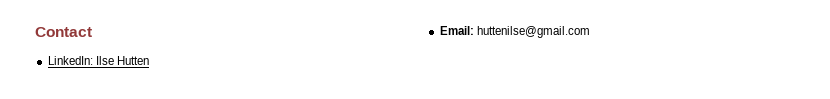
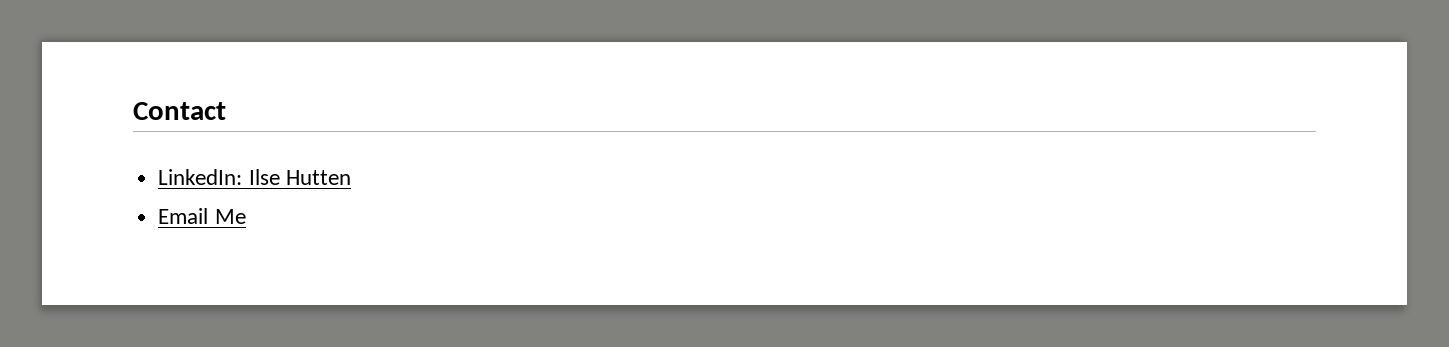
[439,26,590,38] Email: huttenilse@gmail.com -> [158,208,246,224] Email Me

